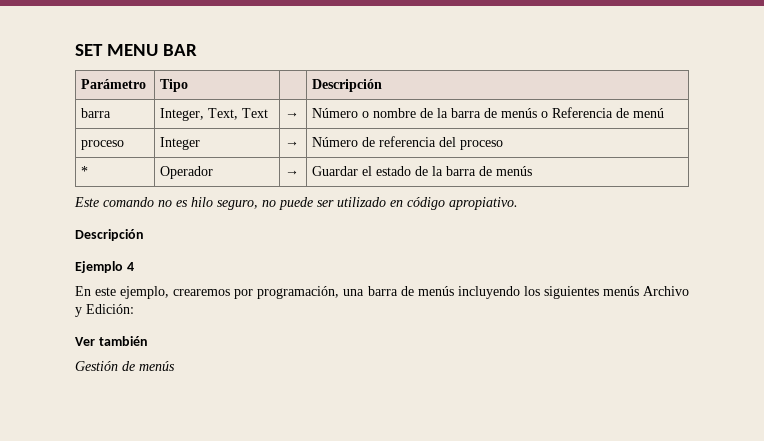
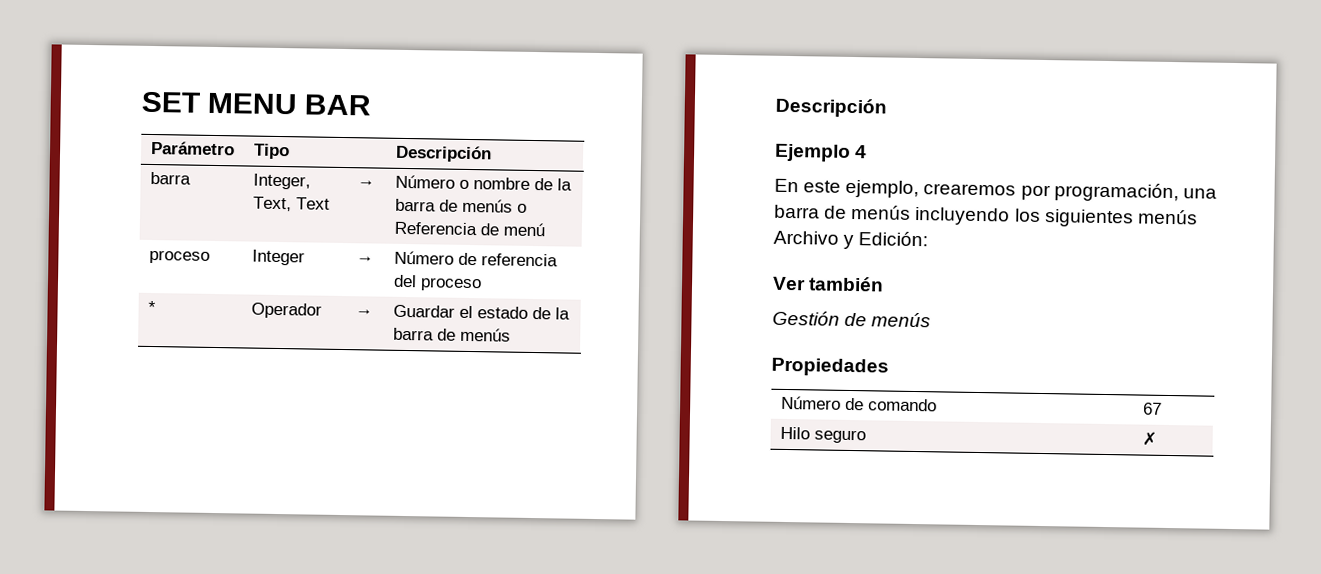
[74,197,518,210] // Este comando no es hilo seguro, no puede ser utilizado en código apropiativo. -> (511, 334) none
(175, 366) none -> [771,357,889,377] [780,395,937,412] [1142,402,1162,415] [779,426,866,444] [1141,431,1157,446] // Propiedades // Número de comando | 67 // Hilo seguro | ✗

